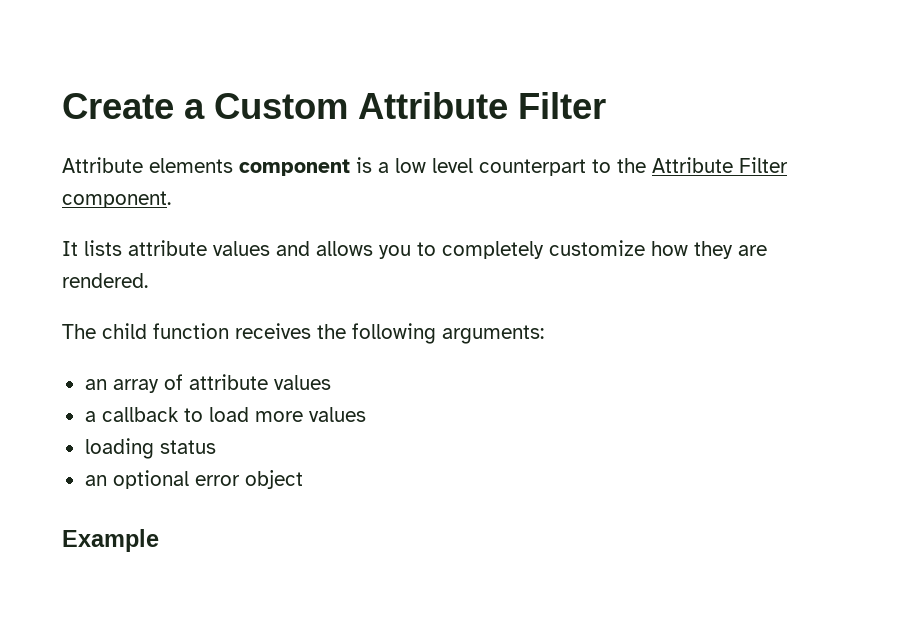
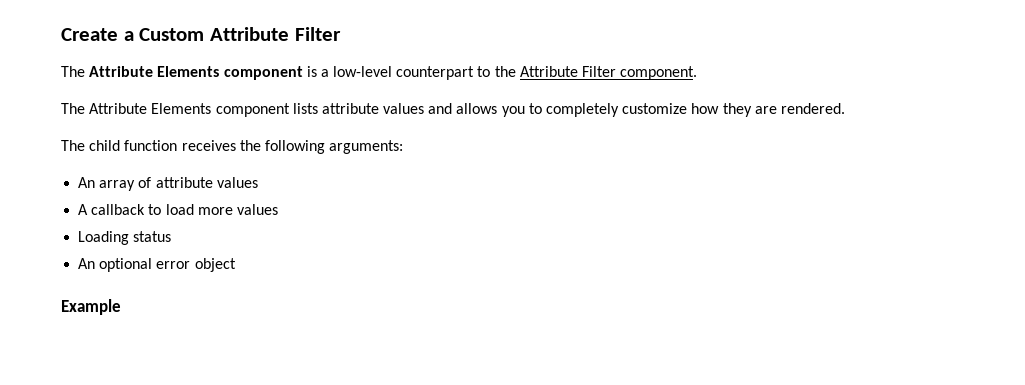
[62,157,233,173] Attribute elements -> [61,66,220,77] The Attribute Elements
[395,158,473,173] low level -> [333,66,393,77] low-level
[62,241,78,256] It -> [61,103,290,117] The Attribute Elements component
[84,379,107,390] an -> [78,177,96,188] An
[84,411,96,422] a -> [78,204,89,215] A
[84,438,154,459] loading -> [78,231,130,245] Loading
[84,475,107,486] an -> [78,258,96,269] An

